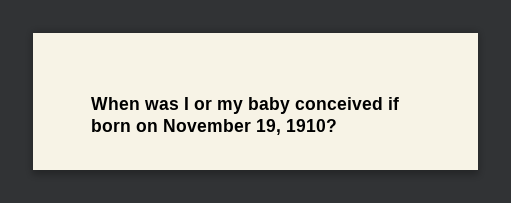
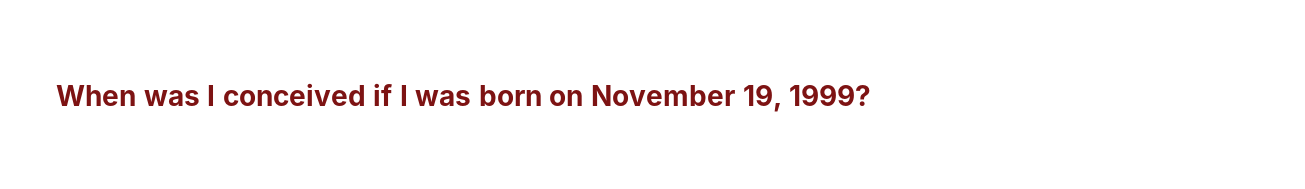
[194,97,399,114] or my baby conceived if -> [222,83,472,106] conceived if I was
[286,119,337,132] 1910? -> [789,84,872,106] 1999?

